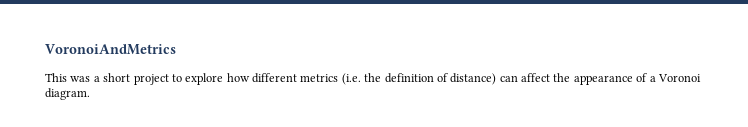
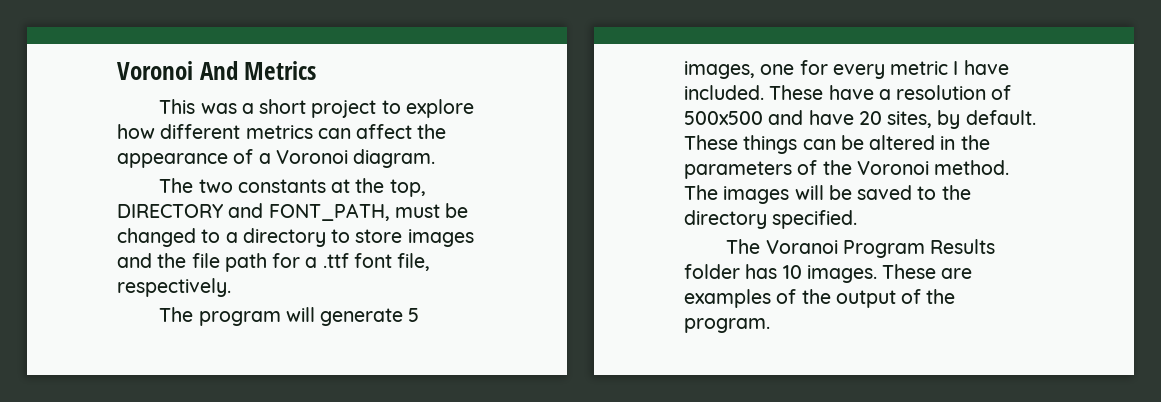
[45,44,176,55] VoronoiAndMetrics -> [117,61,317,80] Voronoi And Metrics
[341,73,497,85] (i.e. the definition of distance) -> (313, 132) none
(90, 94) none -> [159,178,426,197] [117,203,469,221] [117,228,474,247] [117,253,431,272] [117,278,231,297] [159,307,420,326] [684,60,1009,79] [684,85,1012,100] [684,110,1036,129] [684,135,990,154] [684,160,1010,179] [684,185,971,204] [684,210,858,229] [726,239,996,258] [684,264,973,283] [684,289,956,308] [684,318,770,333] // The two constants at the top, DIRECTORY and FONT_PATH, must be changed to a directory to store images and the file path for a .ttf font file, respectively. // The program will generate 5 images, one for every metric I have included. These have a resolution of 500x500 and have 20 sites, by default. These things can be altered in the parameters of the Voronoi method. The images will be saved to the directory specified. // The Voranoi Program Results folder has 10 images. These are examples of the output of the program.

